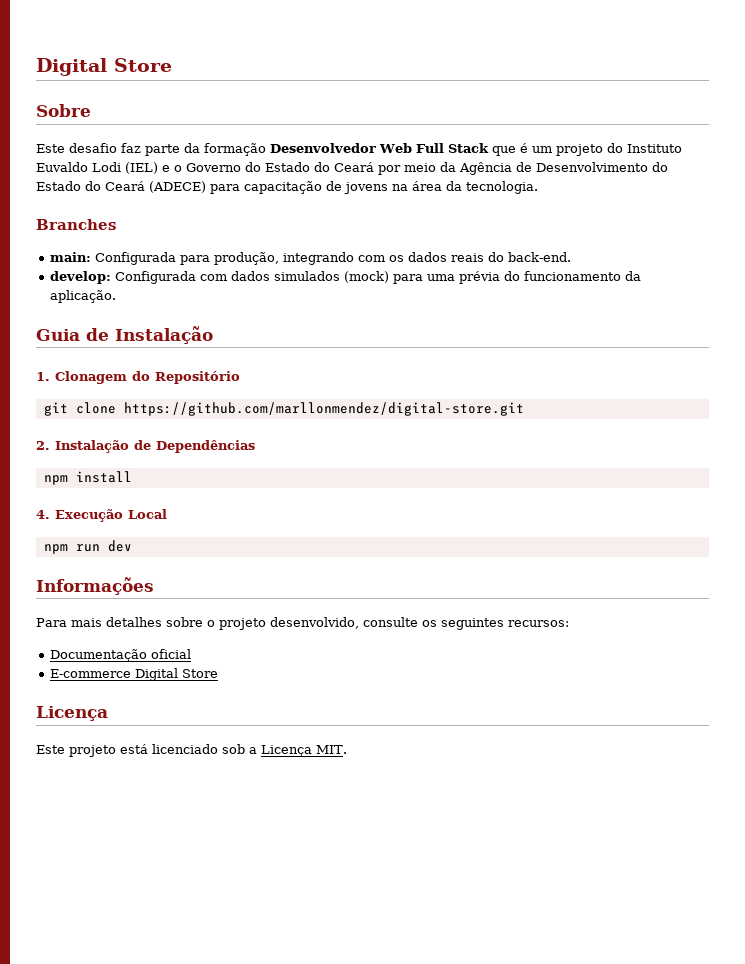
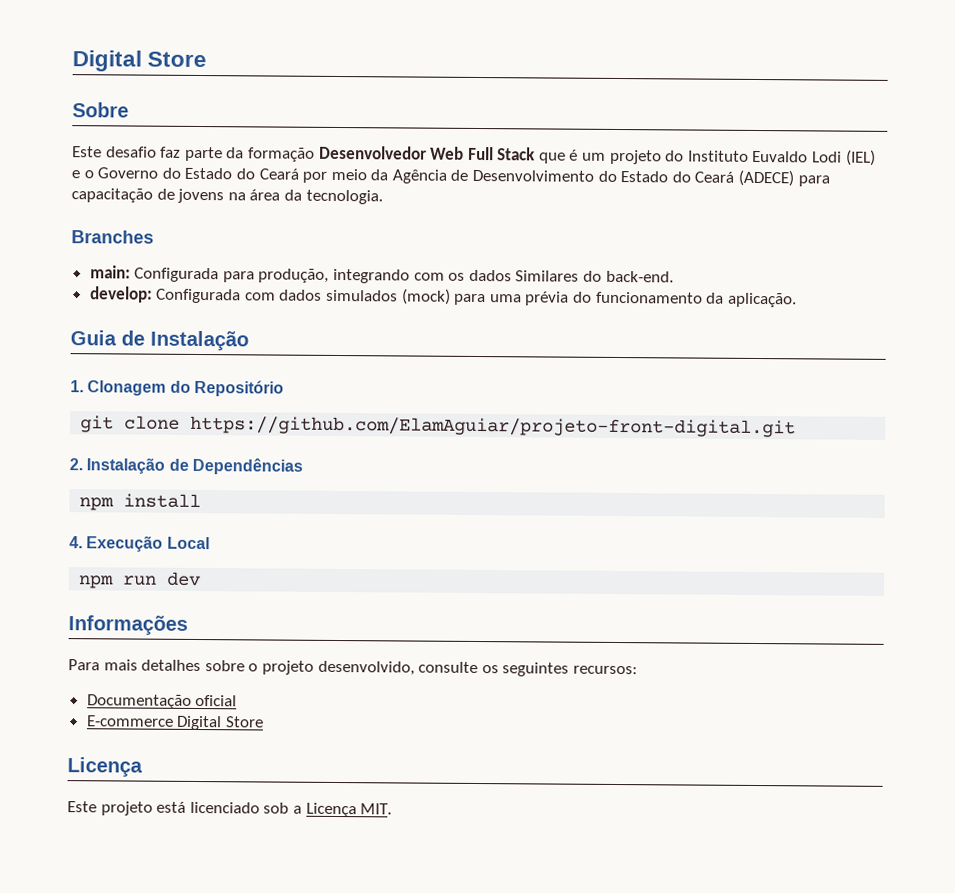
[451,253,485,262] reais -> [515,270,580,282] Similares
[123,402,524,416] https://github.com/marllonmendez/digital-store.git -> [190,415,797,438] https://github.com/ElamAguiar/projeto-front-digital.git

